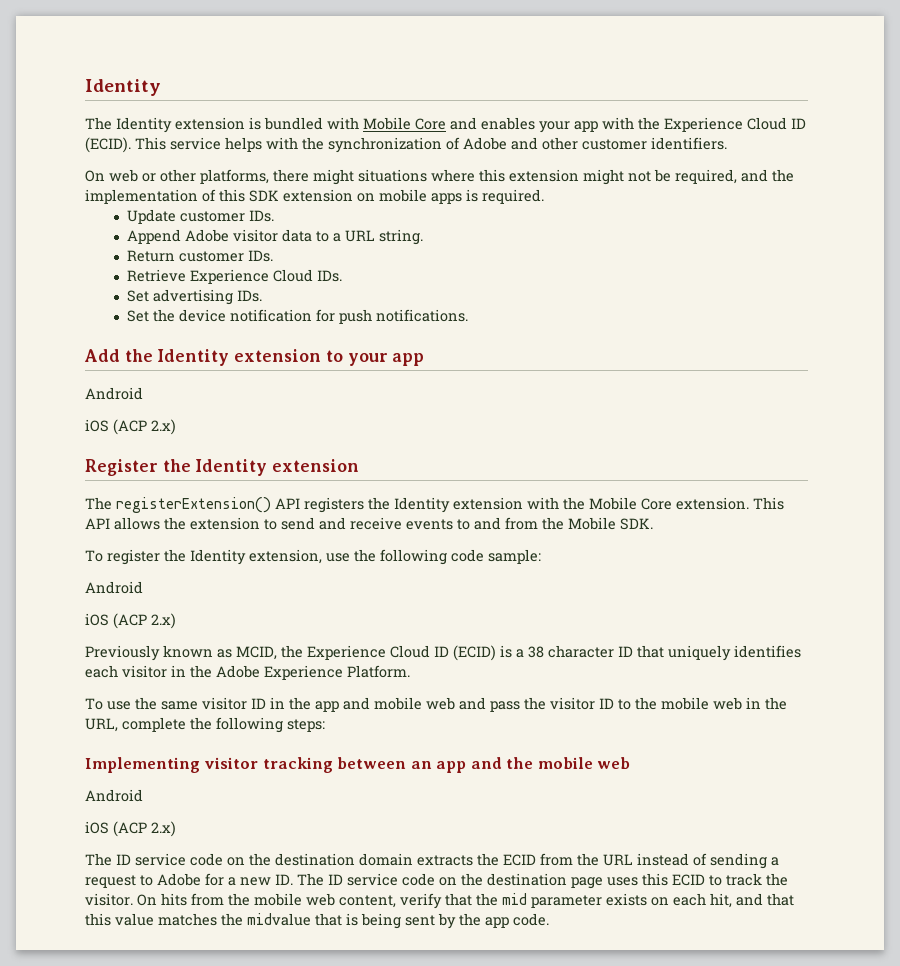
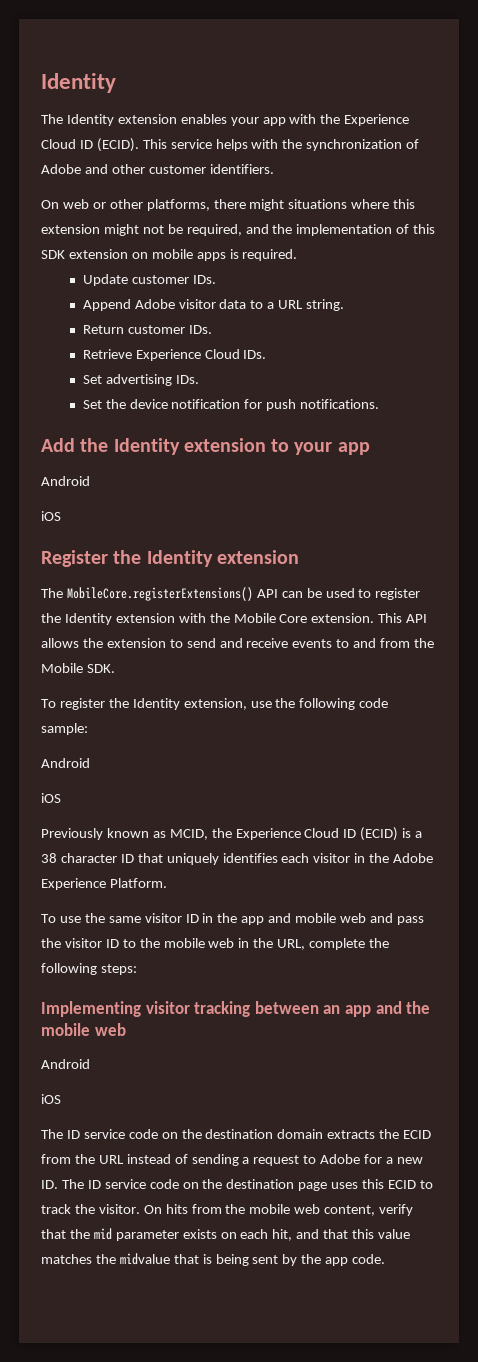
[249,117,477,130] is bundled with Mobile Core and -> (177, 119) none
[113,419,176,435] (ACP 2.x) -> (61, 516) none
[116,497,364,513] registerExtension() API registers -> [66,587,421,601] MobileCore.registerExtensions() API can be used to register
[113,613,176,629] (ACP 2.x) -> (61, 798) none
[113,821,176,837] (ACP 2.x) -> (61, 1099) none

